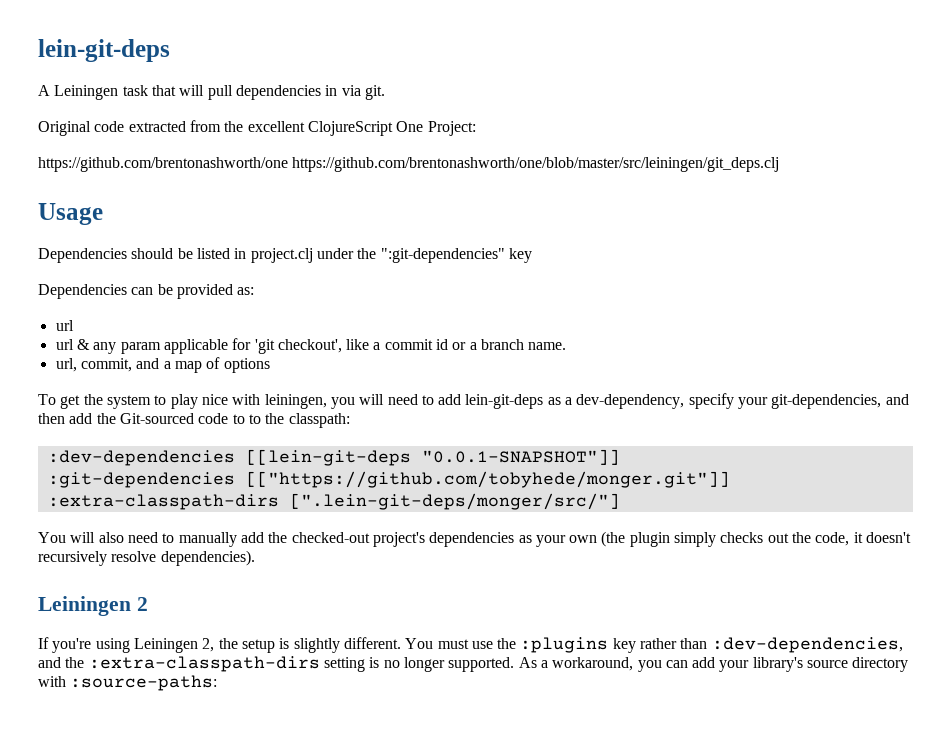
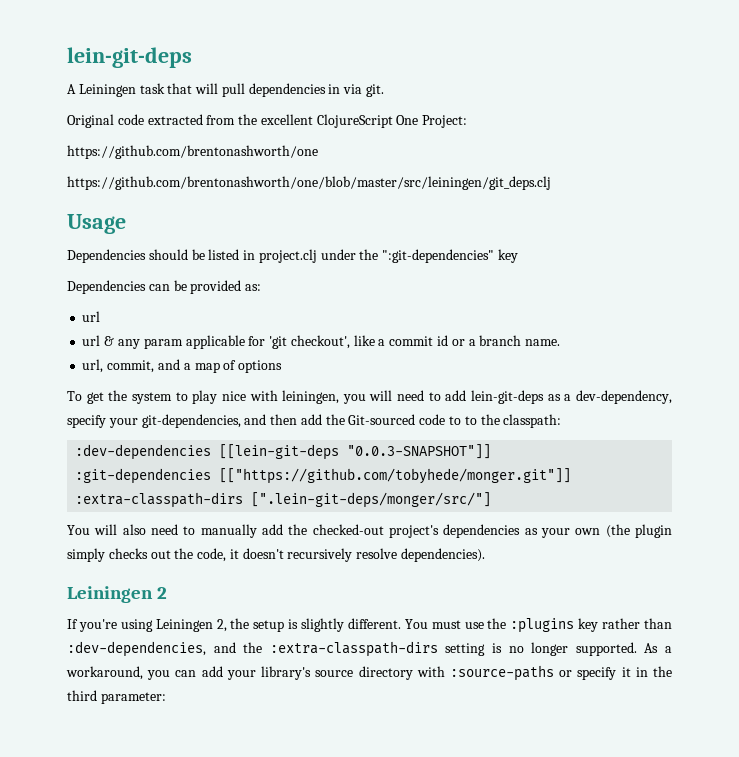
(288, 164) none -> (318, 152) //
[421,449,620,465] "0.0.1-SNAPSHOT"]] -> [347,444,492,459] "0.0.3-SNAPSHOT"]]
[70,675,218,691] :source-paths: -> [449,665,672,681] [67,690,166,704] :source-paths or specify it in the third parameter:

